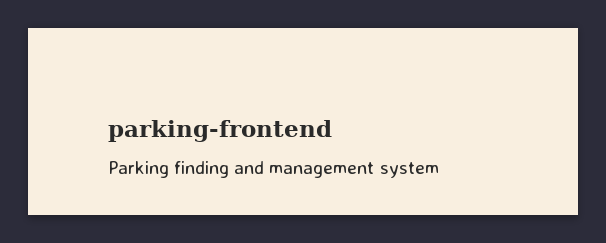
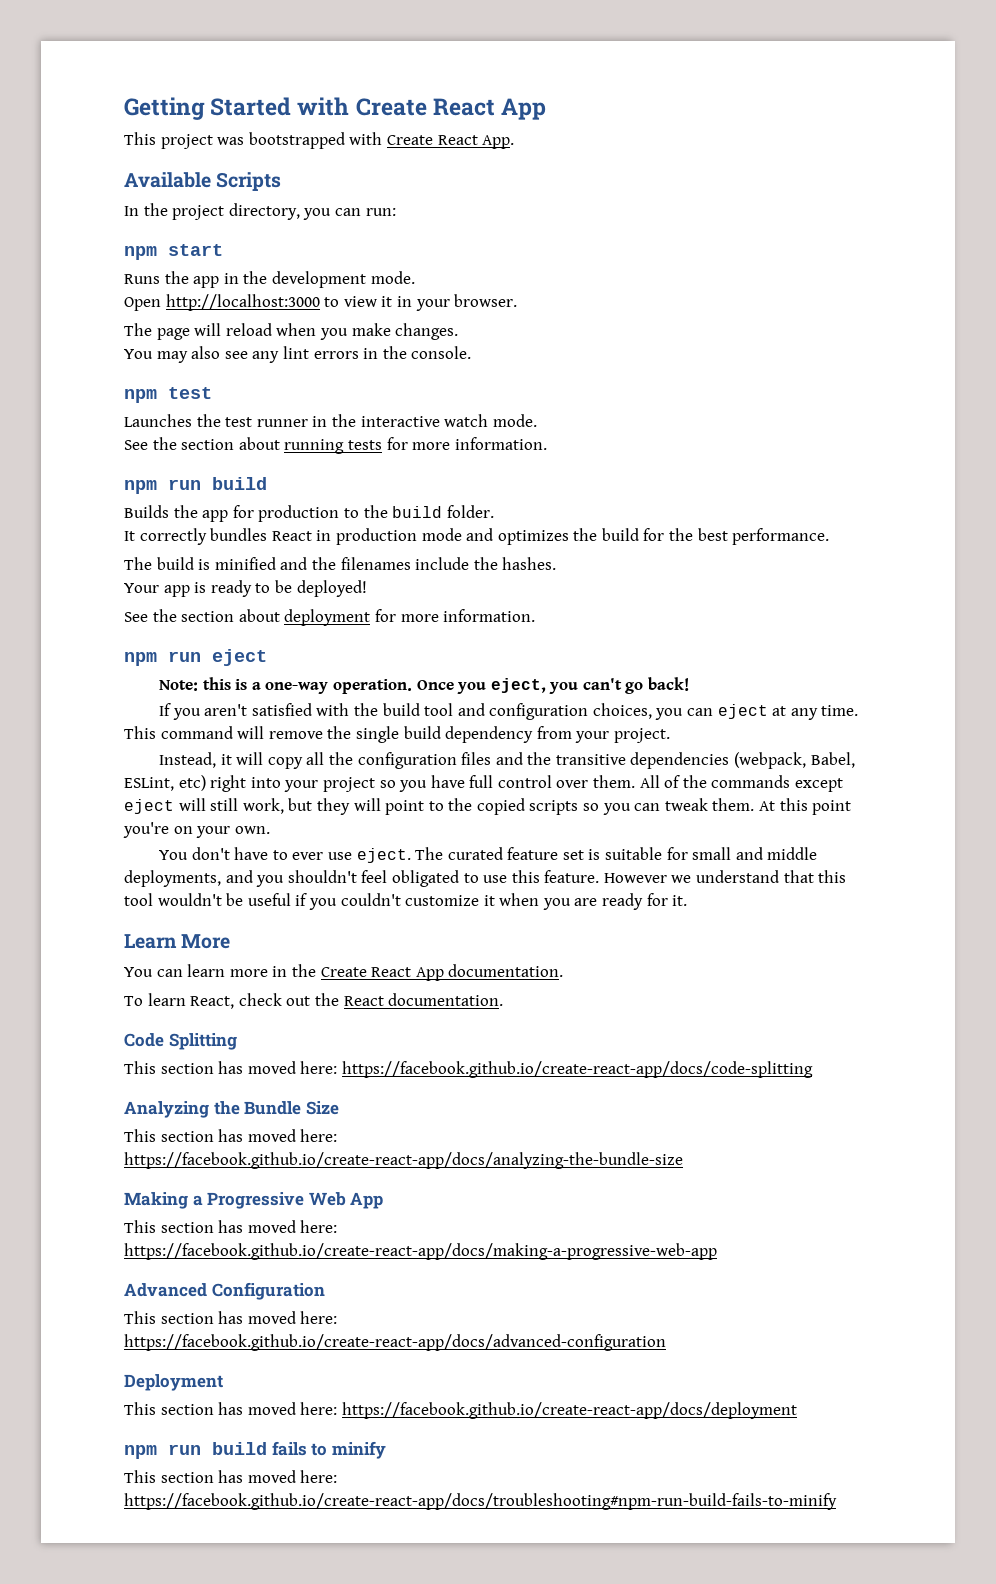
[108,120,332,142] [108,161,439,178] parking-frontend // Parking finding and management system -> [124,97,547,120] [124,132,515,149] [124,172,282,191] [124,203,396,220] [124,244,223,260] [124,271,415,288] [124,294,518,311] [124,323,459,340] [124,346,472,363] [124,387,212,403] [124,414,537,427] [124,437,547,454] [124,477,267,494] [124,505,494,522] [124,528,830,545] [124,557,557,570] [124,580,367,597] [124,609,536,626] [124,649,267,666] [158,677,690,694] [158,703,859,720] [124,726,670,743] [158,752,855,769] [124,775,844,792] [124,798,852,815] [123,822,270,838] [158,847,818,863] [124,870,847,887] [124,893,688,910] [124,934,231,949] [124,964,564,981] [124,993,504,1009] [124,1033,237,1050] [124,1061,813,1078] [124,1101,339,1118] [124,1129,338,1142] [124,1152,683,1169] [124,1192,384,1209] [124,1220,338,1233] [124,1243,717,1260] [124,1282,325,1300] [124,1311,338,1324] [124,1334,666,1351] [124,1374,223,1391] [124,1402,797,1419] [124,1441,386,1459] [124,1470,338,1483] [124,1493,837,1510] Getting Started with Create React App // This project was bootstrapped with Create React App. // Available Scripts // In the project directory, you can run: // npm start // Runs the app in the development mode. // Open http://localhost:3000 to view it in your browser. // The page will reload when you make changes. // You may also see any lint errors in the console. // npm test // Launches the test runner in the interactive watch mode. // See the section about running tests for more information. // npm run build // Builds the app for production to the build folder. // It correctly bundles React in production mode and optimizes the build for the best performance. // The build is minified and the filenames include the hashes. // Your app is ready to be deployed! // See the section about deployment for more information. // npm run eject // Note: this is a one-way operation. Once you eject, you can't go back! // If you aren't satisfied with the build tool and configuration choices, you can eject at any time. This command will remove the single build dependency from your project. // Instead, it will copy all the configuration files and the transitive dependencies (webpack, Babel, ESLint, etc) right into your project so you have full control over them. All of the commands except eject will still work, but they will point to the copied scripts so you can tweak them. At this point you're on your own. // You don't have to ever use eject. The curated feature set is suitable for small and middle deployments, and you shouldn't feel obligated to use this feature. However we understand that this tool wouldn't be useful if you couldn't customize it when you are ready for it. // Learn More // You can learn more in the Create React App documentation. // To learn React, check out the React documentation. // Code Splitting // This section has moved here: https://facebook.github.io/create-react-app/docs/code-splitting // Analyzing the Bundle Size // This section has moved here: https://facebook.github.io/create-react-app/docs/analyzing-the-bundle-size // Making a Progressive Web App // This section has moved here: https://facebook.github.io/create-react-app/docs/making-a-progressive-web-app // Advanced Configuration // This section has moved here: https://facebook.github.io/create-react-app/docs/advanced-configuration // Deployment // This section has moved here: https://facebook.github.io/create-react-app/docs/deployment // npm run build fails to minify // This section has moved here: https://facebook.github.io/create-react-app/docs/troubleshooting#npm-run-build-fails-to-minify

